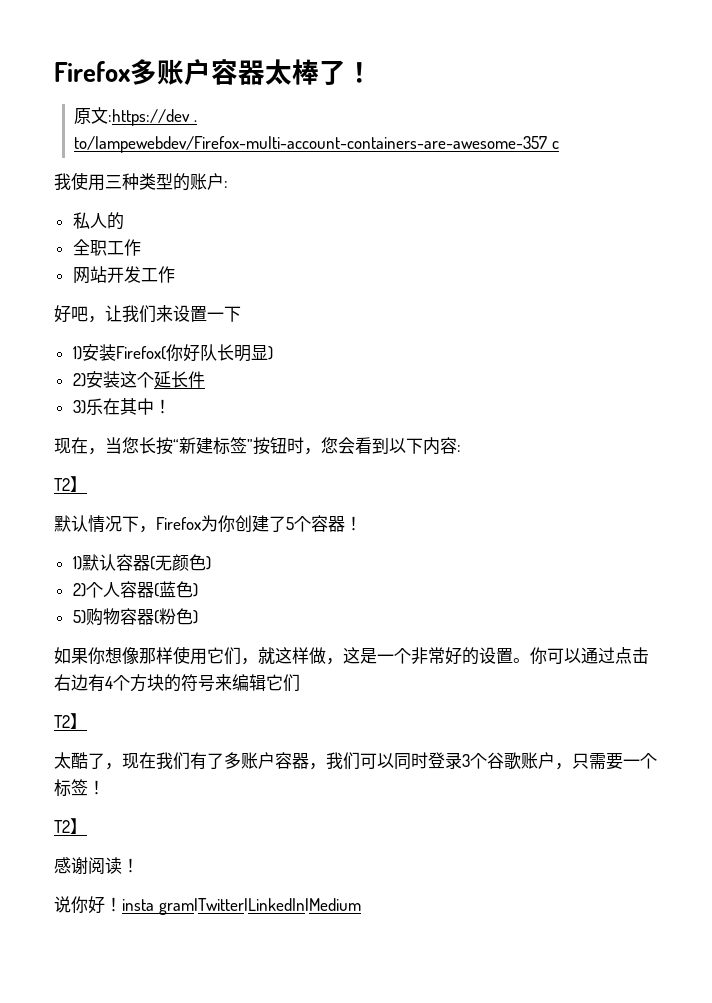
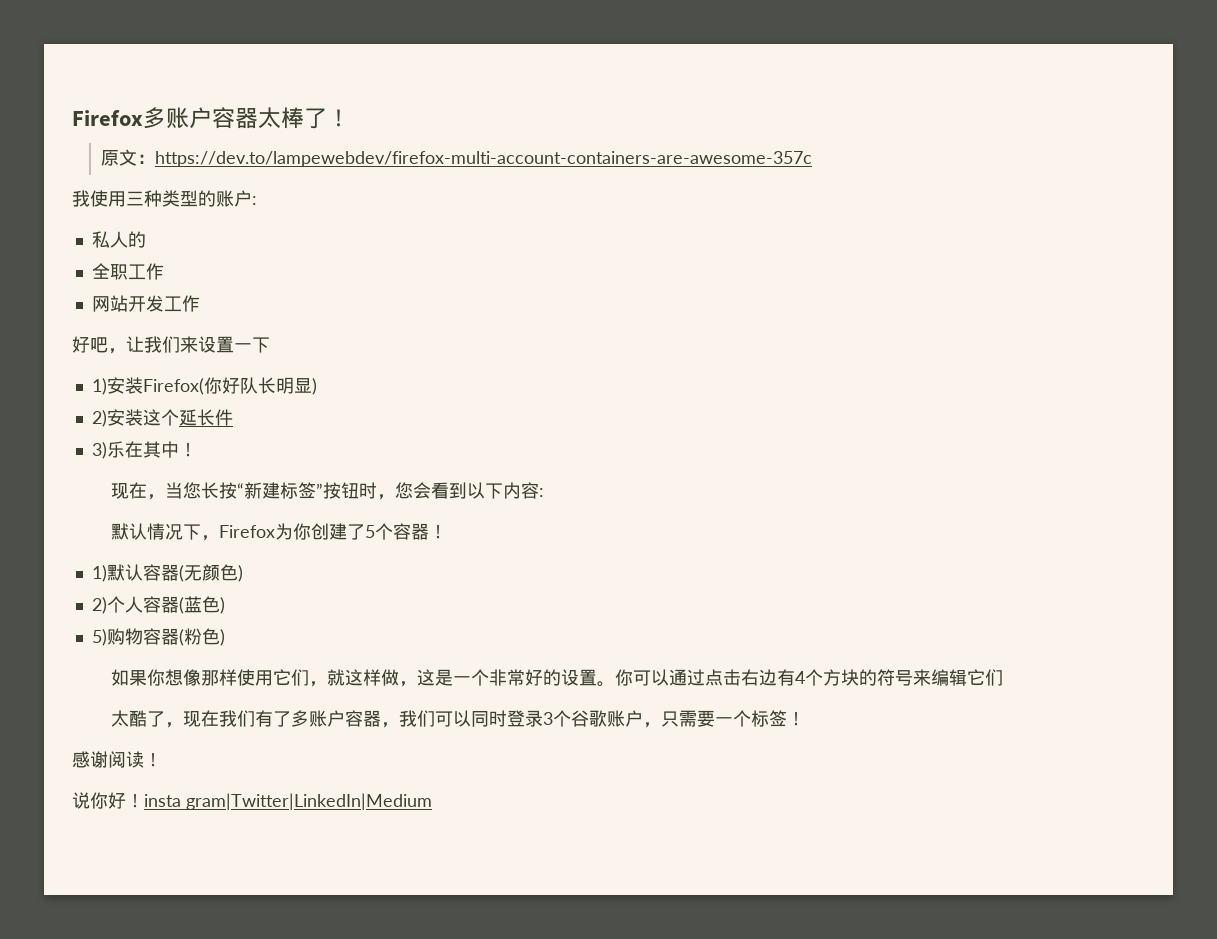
[108,109,197,126] [74,136,559,153] :https://dev . to/lampewebdev/Firefox-multi-account-containers-are-awesome-357 c -> [137,151,813,167] ：https://dev.to/lampewebdev/firefox-multi-account-containers-are-awesome-357c
[54,476,87,492] // T2】 -> (545, 492) none
[54,713,87,729] // T2】 -> (1004, 677) none
[54,818,87,834] // T2】 -> (806, 719) none

